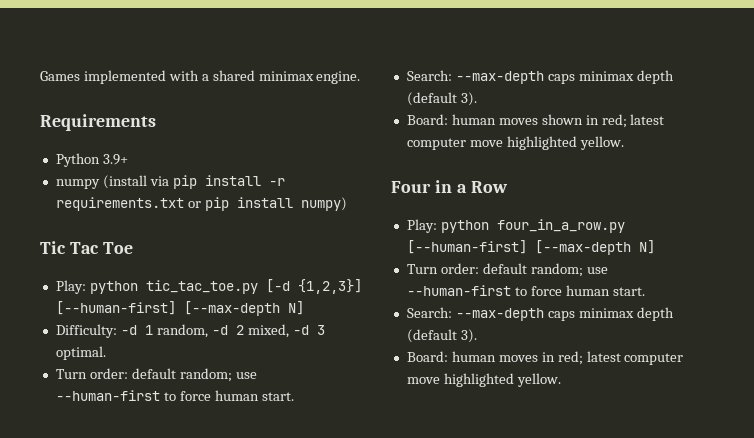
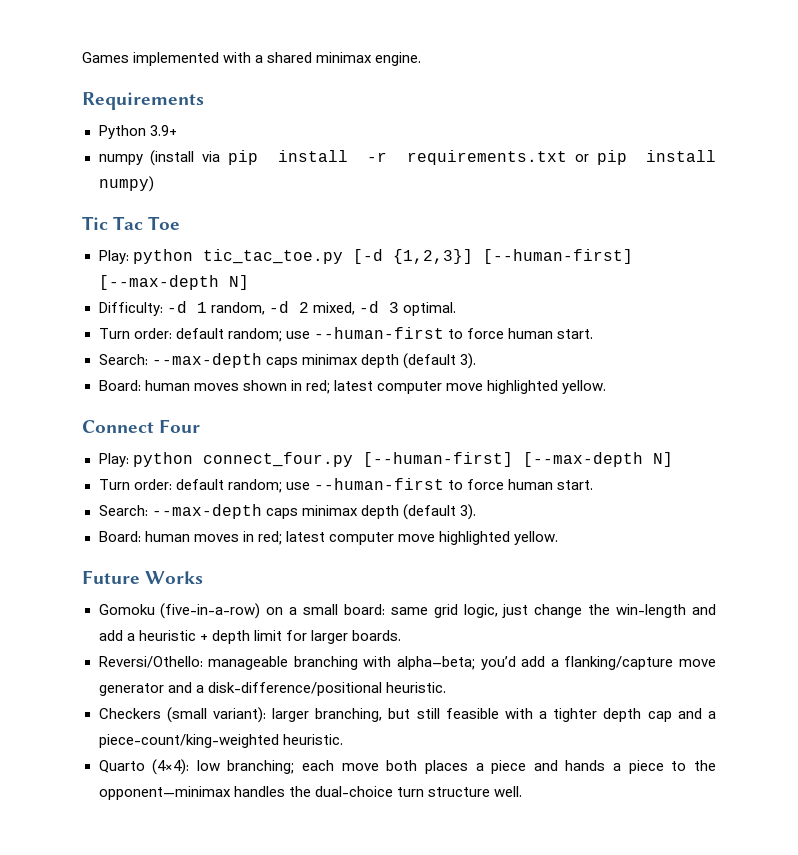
(624, 143) none -> [82,420,154,433] Connect
[434,180,508,193] [406,219,625,233] in a Row // Play: python four_in_a_row.py -> [98,452,353,467] // Play: python connect_four.py
(561, 380) none -> [82,570,204,584] [98,603,716,619] [98,630,401,644] [98,656,717,670] [98,682,446,696] [98,707,717,723] [98,734,343,748] [98,759,716,775] [98,786,522,800] // Future Works // Gomoku (five-in-a-row) on a small board: same grid logic, just change the win-length and add a heuristic + depth limit for larger boards. // Reversi/Othello: manageable branching with alpha–beta; you’d add a flanking/capture move generator and a disk-difference/positional heuristic. // Checkers (small variant): larger branching, but still feasible with a tighter depth cap and a piece-count/king-weighted heuristic. // Quarto (4×4): low branching; each move both places a piece and hands a piece to the opponent—minimax handles the dual-choice turn structure well.

